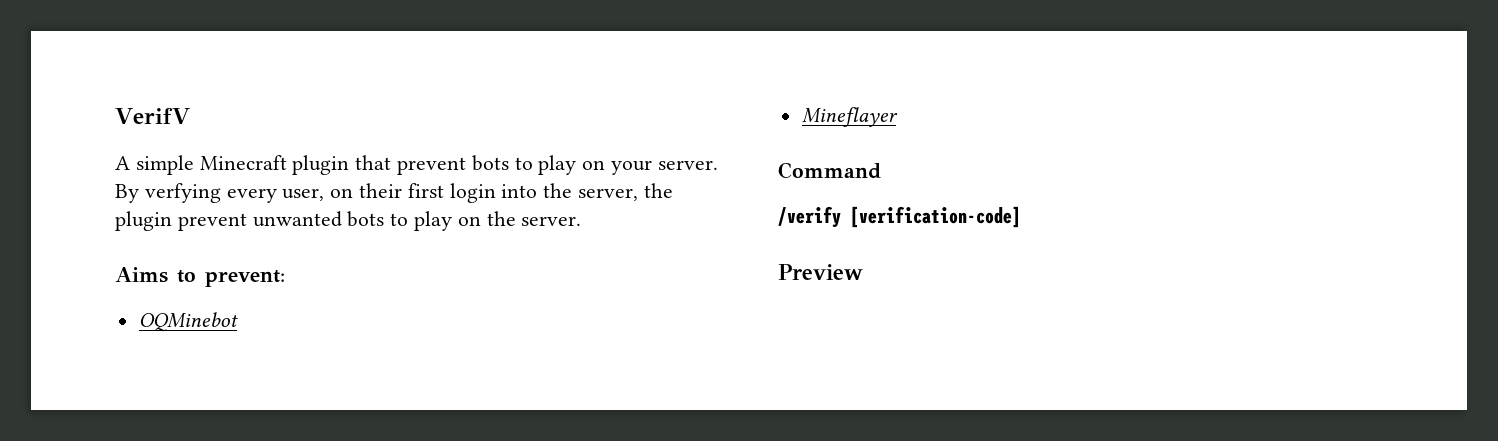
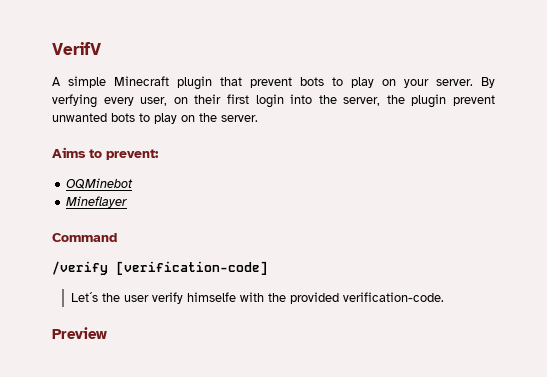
(1021, 217) none -> [70,292,444,304] // Let´s the user verify himselfe with the provided verification-code.

